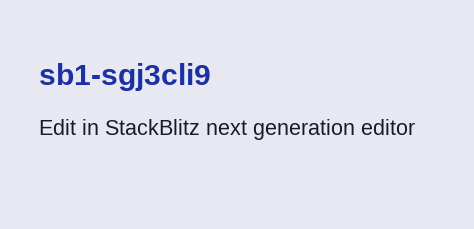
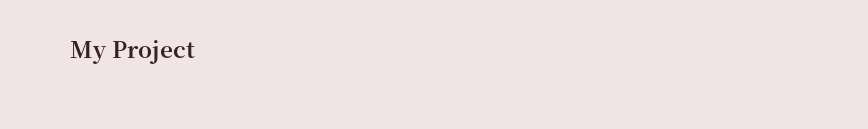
[39,63,211,91] [39,119,415,140] sb1-sgj3cli9 // Edit in StackBlitz next generation editor -> [70,40,196,64] My Project

